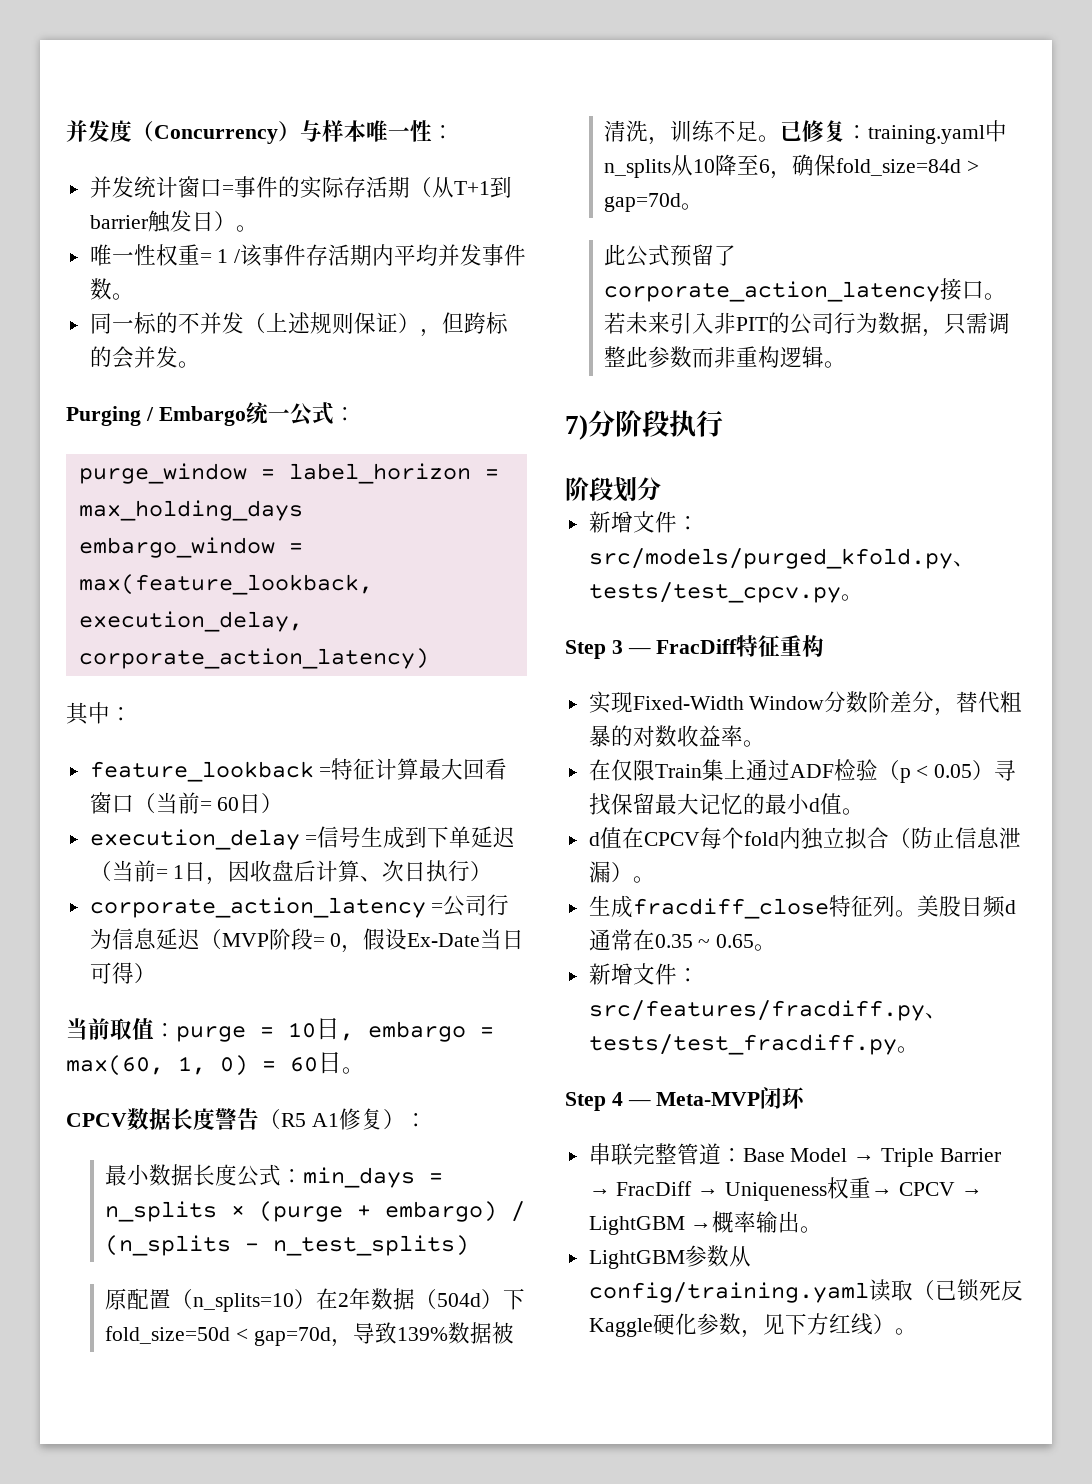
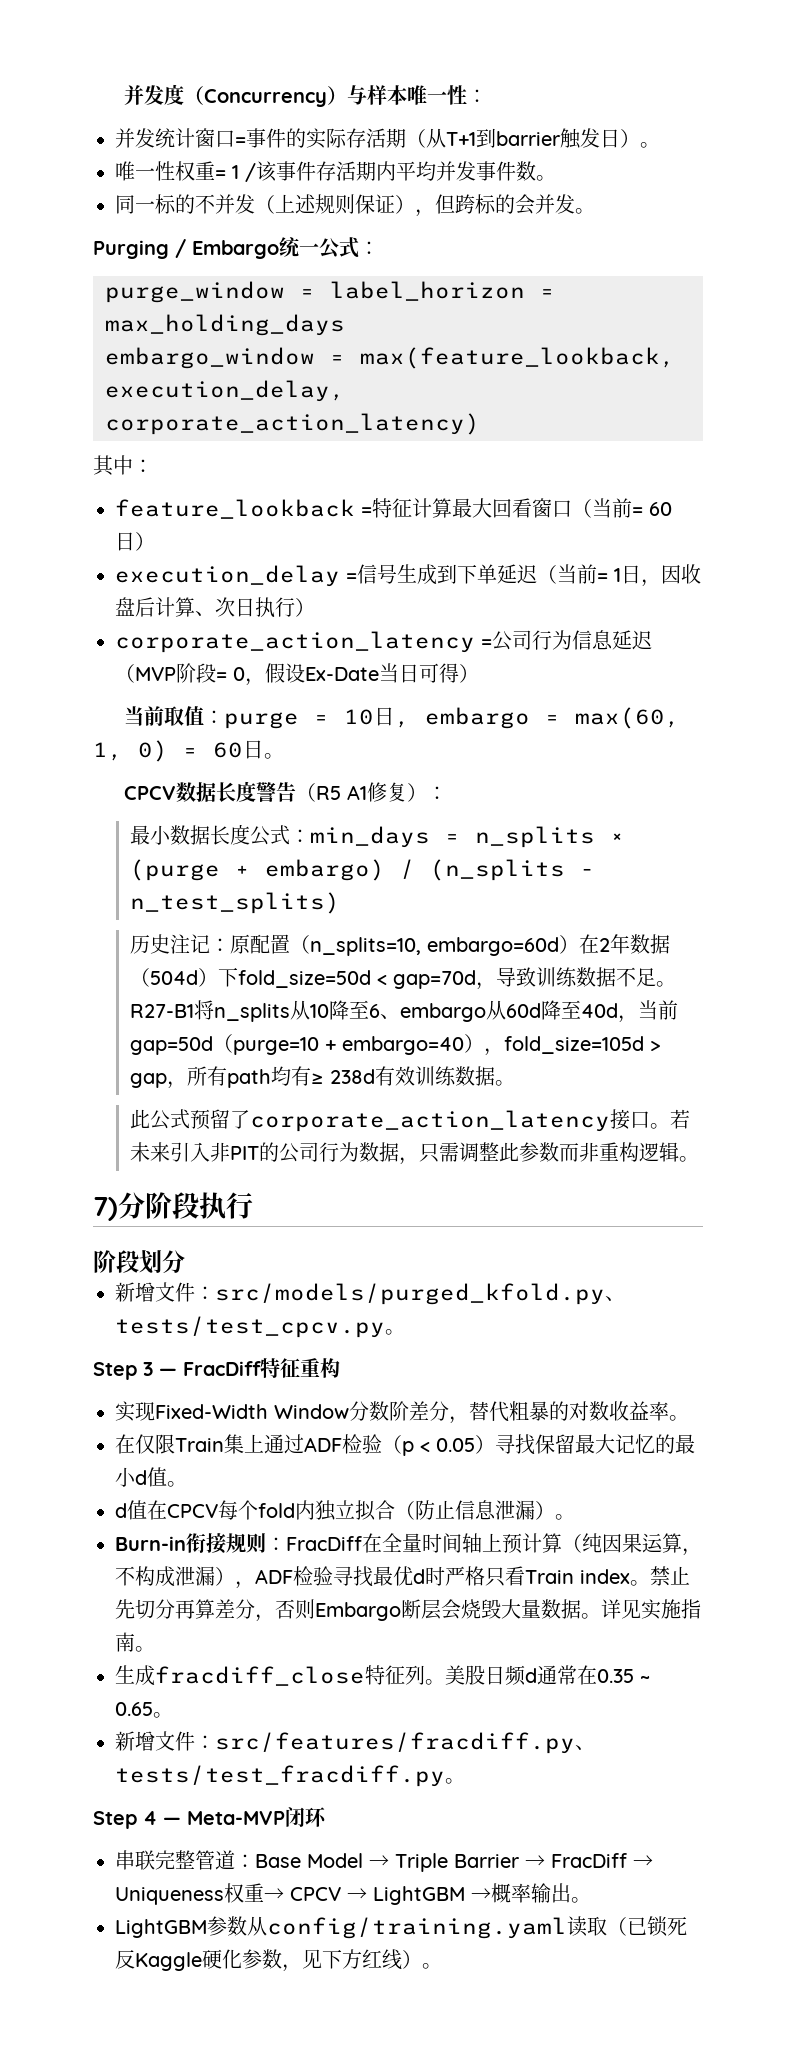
[105,1288,295,1312] 原配置（n_splits=10 -> [129,934,559,956] 历史注记：原配置（n_splits=10, embargo=60d
[396,1322,514,1344] [604,120,1008,145] 139%数据被清洗，训练不足。已修复：training.yaml中 -> [535,967,676,987] [129,1000,214,1020] 训练数据不足。R27-B1将
[770,154,980,179] [604,193,682,212] ，确保fold_size=84d > gap=70d -> [379,1000,678,1023] [129,1034,661,1056] [129,1066,495,1089] 、embargo从60d降至40d，当前gap=50d（purge=10 + embargo=40），fold_size=105d > gap，所有path均有≥ 238d有效训练数据
(655, 879) none -> [115,1533,702,1556] [115,1566,690,1589] [115,1599,701,1622] [115,1632,155,1652] // Burn-in衔接规则：FracDiff在全量时间轴上预计算（纯因果运算，不构成泄漏），ADF检验寻找最优d时严格只看Train index。禁止先切分再算差分，否则Embargo断层会烧毁大量数据。详见实施指南。

